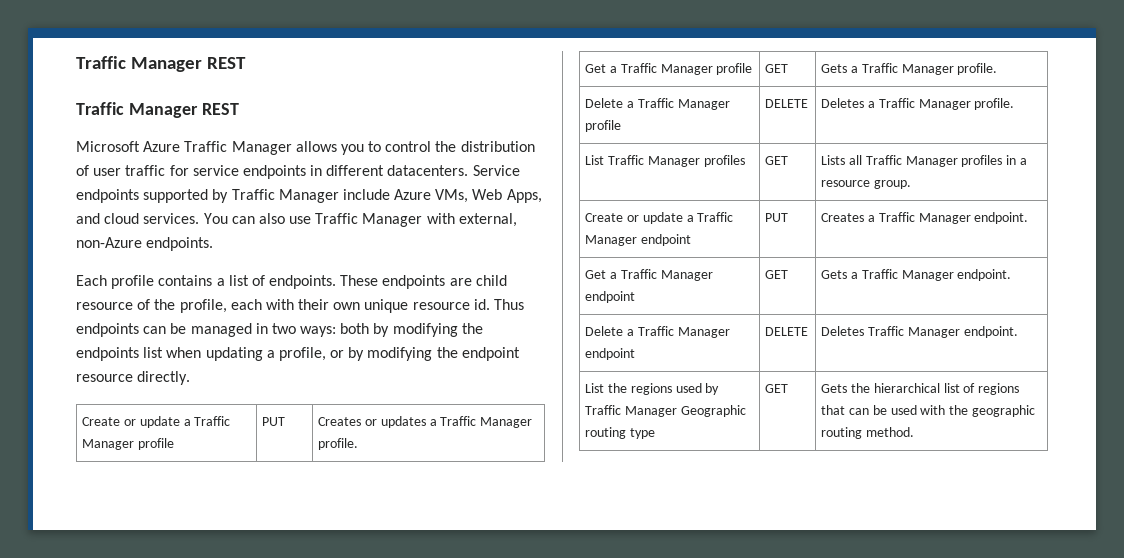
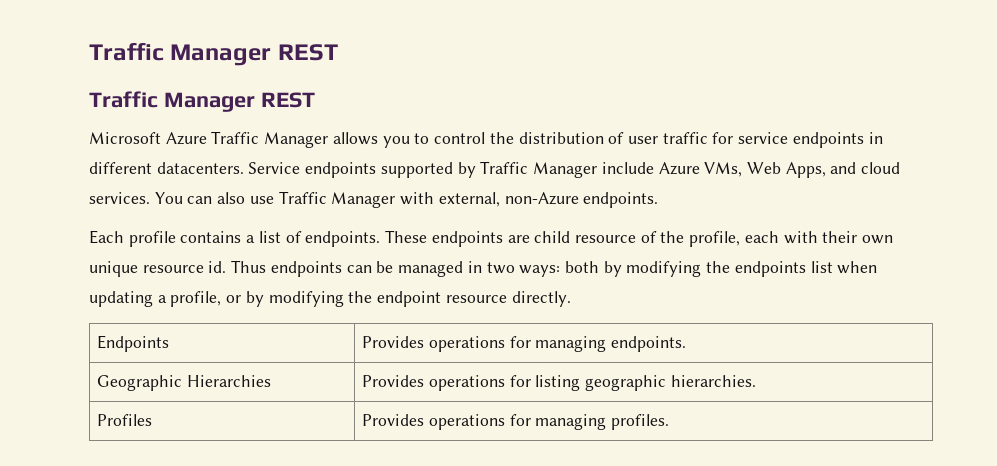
[82,416,231,428] [82,438,175,450] [262,417,286,426] [318,416,533,428] [318,438,359,450] [585,63,753,75] [765,64,789,73] [821,63,998,75] [585,98,730,110] [585,120,622,132] [765,99,809,108] [821,98,1015,110] [585,155,745,167] [765,156,789,165] [821,155,1027,167] [821,180,912,189] [585,212,734,224] [585,234,692,246] [765,213,789,222] [821,212,1029,224] [585,269,713,281] [585,291,636,303] [765,270,789,279] [821,269,1012,281] [585,326,730,338] [585,348,636,360] [765,327,809,336] [821,326,1018,338] [585,383,720,395] [585,405,746,417] [585,427,656,439] [765,384,789,393] [821,383,1020,395] [821,405,1035,417] [821,427,915,439] Create or update a Traffic Manager profile | PUT | Creates or updates a Traffic Manager profile. // Get a Traffic Manager profile | GET | Gets a Traffic Manager profile. // Delete a Traffic Manager profile | DELETE | Deletes a Traffic Manager profile. // List Traffic Manager profiles | GET | Lists all Traffic Manager profiles in a resource group. // Create or update a Traffic Manager endpoint | PUT | Creates a Traffic Manager endpoint. // Get a Traffic Manager endpoint | GET | Gets a Traffic Manager endpoint. // Delete a Traffic Manager endpoint | DELETE | Deletes Traffic Manager endpoint. // List the regions used by Traffic Manager Geographic routing type | GET | Gets the hierarchical list of regions that can be used with the geographic routing method. -> [97,335,170,352] [362,336,686,352] [97,375,271,391] [362,375,756,391] [97,414,153,426] [362,414,669,430] Endpoints | Provides operations for managing endpoints. // Geographic Hierarchies | Provides operations for listing geographic hierarchies. // Profiles | Provides operations for managing profiles.

